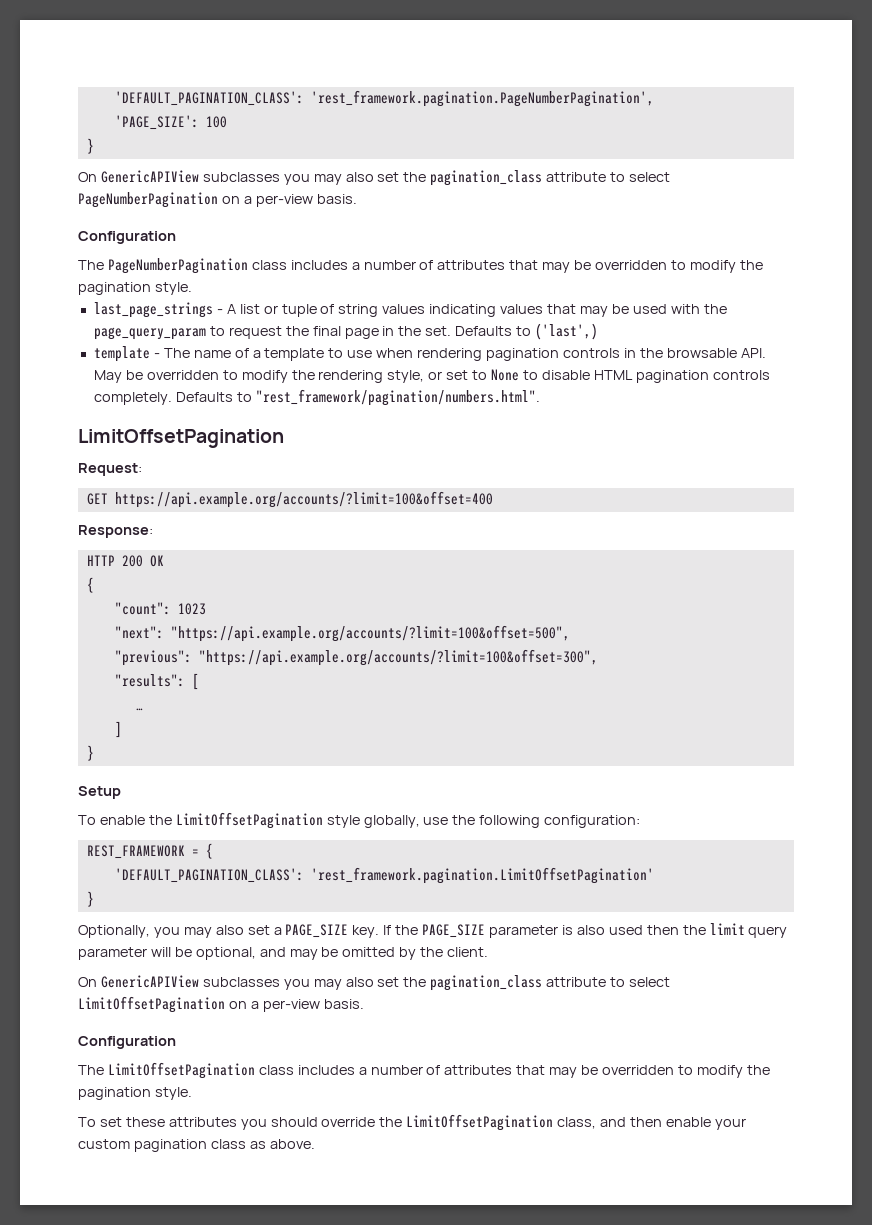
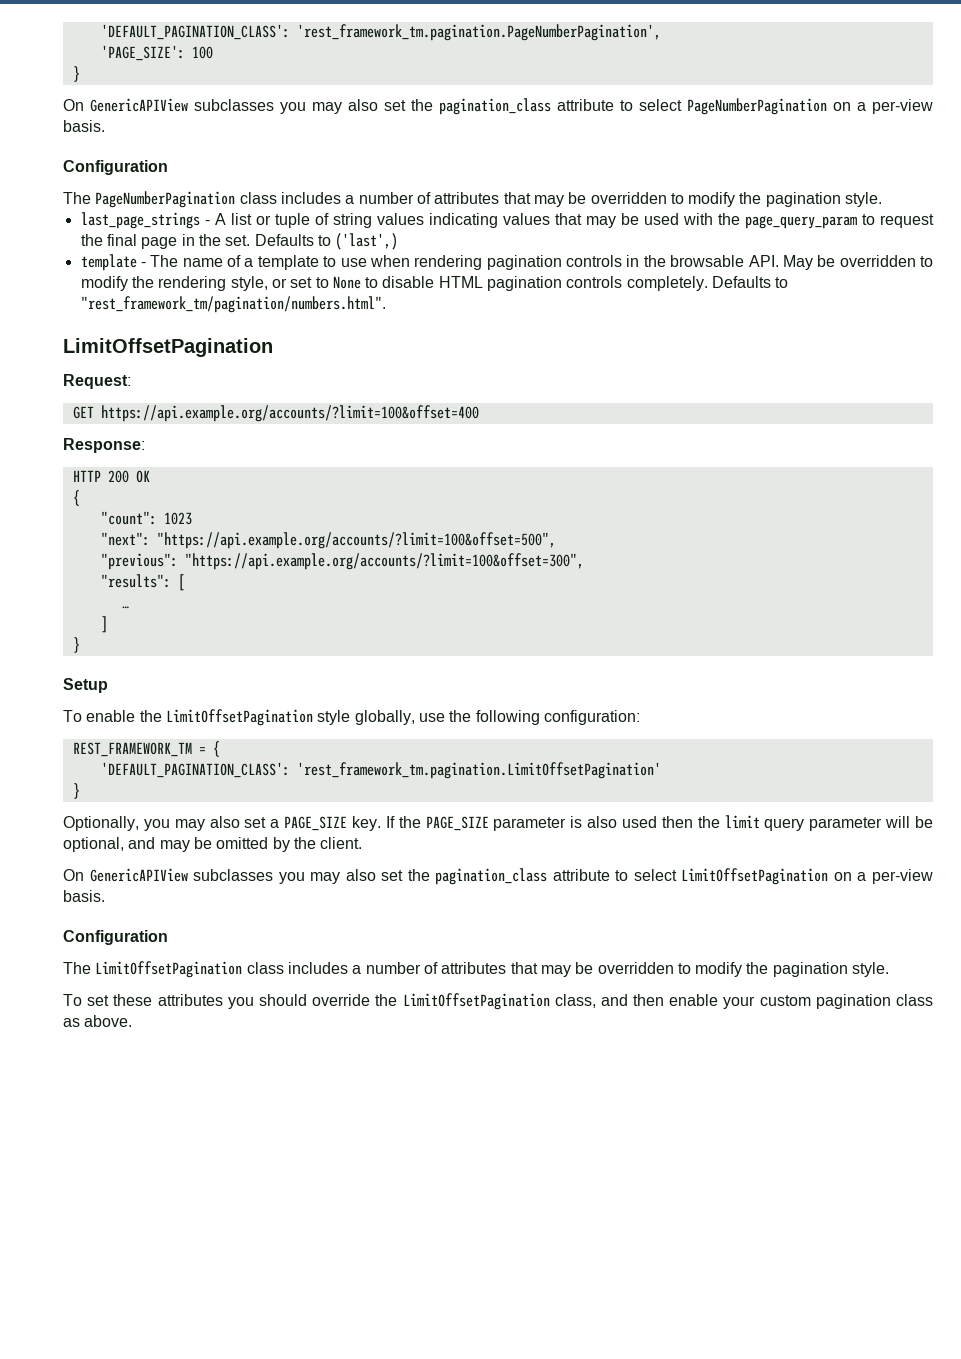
[114,90,654,107] 'DEFAULT_PAGINATION_CLASS': 'rest_framework.pagination.PageNumberPagination', -> [100,24,661,41] 'DEFAULT_PAGINATION_CLASS': 'rest_framework_tm.pagination.PageNumberPagination',
[255,389,540,406] "rest_framework/pagination/numbers.html". -> [80,296,386,313] "rest_framework_tm/pagination/numbers.html".
[86,845,185,859] REST_FRAMEWORK -> [72,742,192,757] REST_FRAMEWORK_TM
[310,867,654,884] 'rest_framework.pagination.LimitOffsetPagination' -> [296,762,661,779] 'rest_framework_tm.pagination.LimitOffsetPagination'

